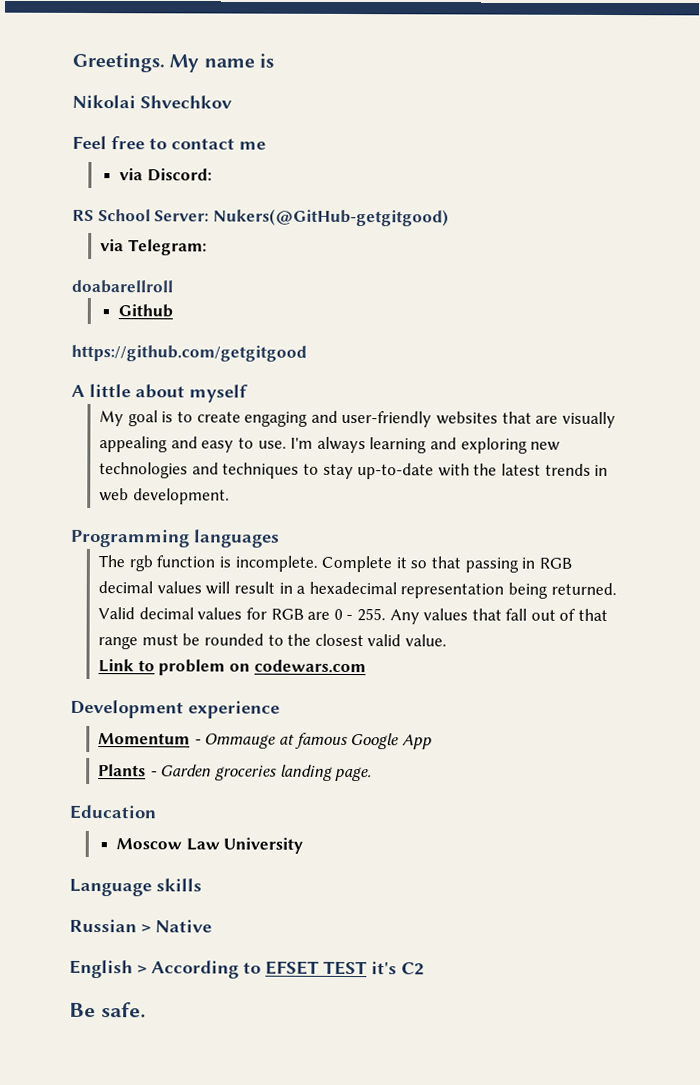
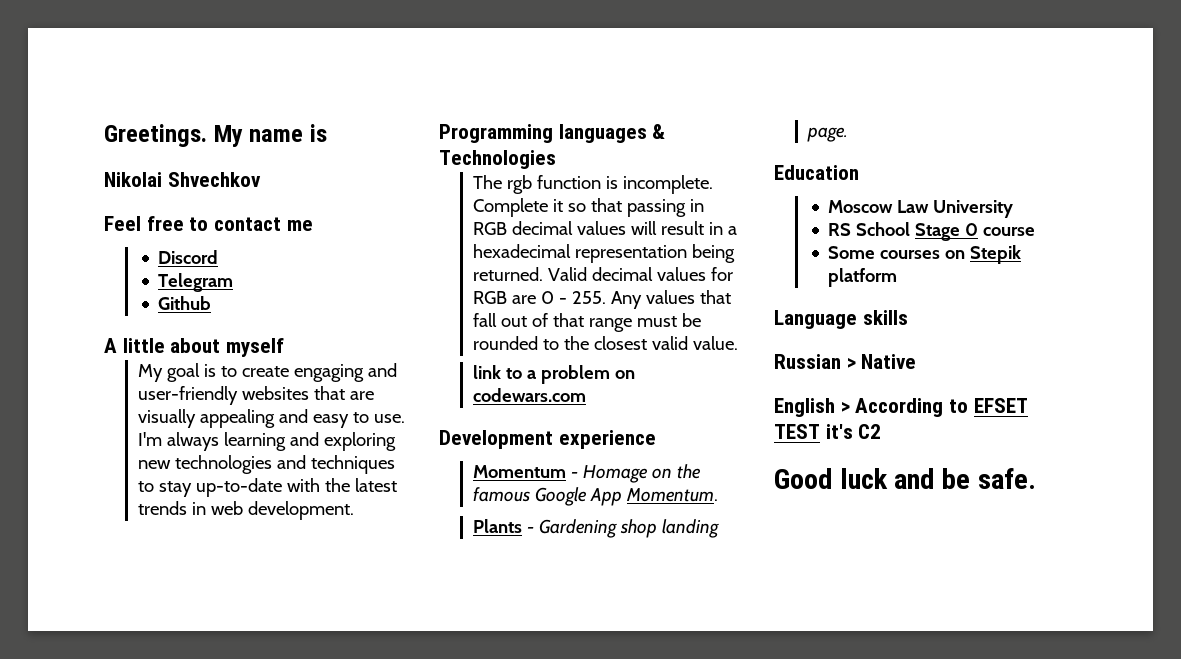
[118,168,212,182] [72,208,449,227] [100,239,207,256] [71,279,174,294] via Discord: // RS School Server: Nukers(@GitHub-getgitgood) // via Telegram: // doabarellroll -> [158,250,219,264] [158,273,234,292] Discord // Telegram
[71,344,307,362] // https://github.com/getgitgood -> (212, 303) none
(280, 538) none -> [652,124,666,139] [439,150,556,169] & Technologies
[98,659,155,673] Link to -> [473,365,537,379] link to a
[204,733,295,749] Ommauge at -> [583,464,702,483] Homage on the
(432, 742) none -> [626,488,719,502] Momentum.
[160,764,277,781] Garden groceries -> [539,519,658,538] Gardening shop
(304, 845) none -> [828,222,1036,241] [828,245,1022,264] [828,268,898,287] // RS School Stage 0 course // Some courses on Stepik platform
[69,1002,96,1018] Be -> [774,468,971,489] Good luck and be

